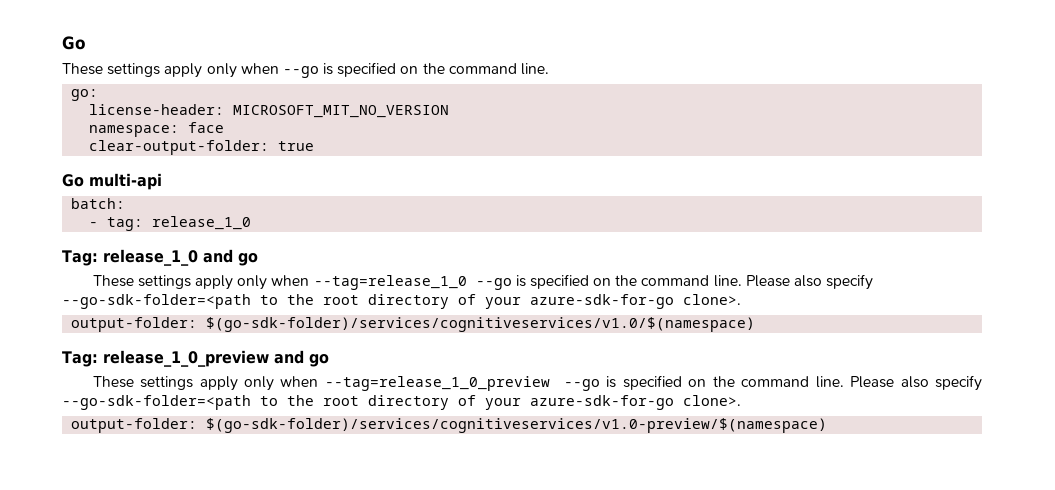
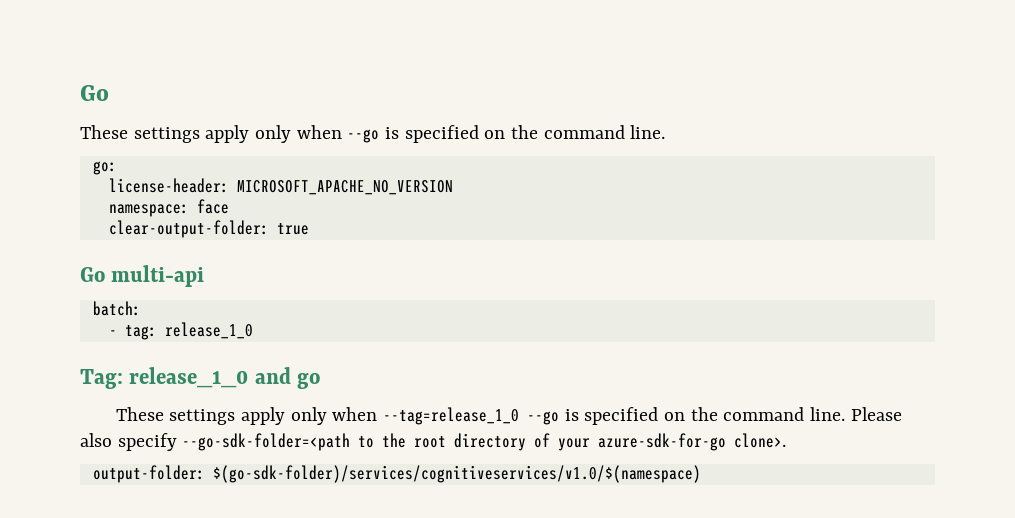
[233,105,450,118] MICROSOFT_MIT_NO_VERSION -> [236,180,453,195] MICROSOFT_APACHE_NO_VERSION
[62,350,329,367] [92,375,982,391] [62,395,741,410] [71,418,828,433] // Tag: release_1_0_preview and go // These settings apply only when --tag=release_1_0_preview --go is specified on the command line. Please also specify --go-sdk-folder=<path to the root directory of your azure-sdk-for-go clone>. // output-folder: $(go-sdk-folder)/services/cognitiveservices/v1.0-preview/$(namespace) -> (701, 474) none

